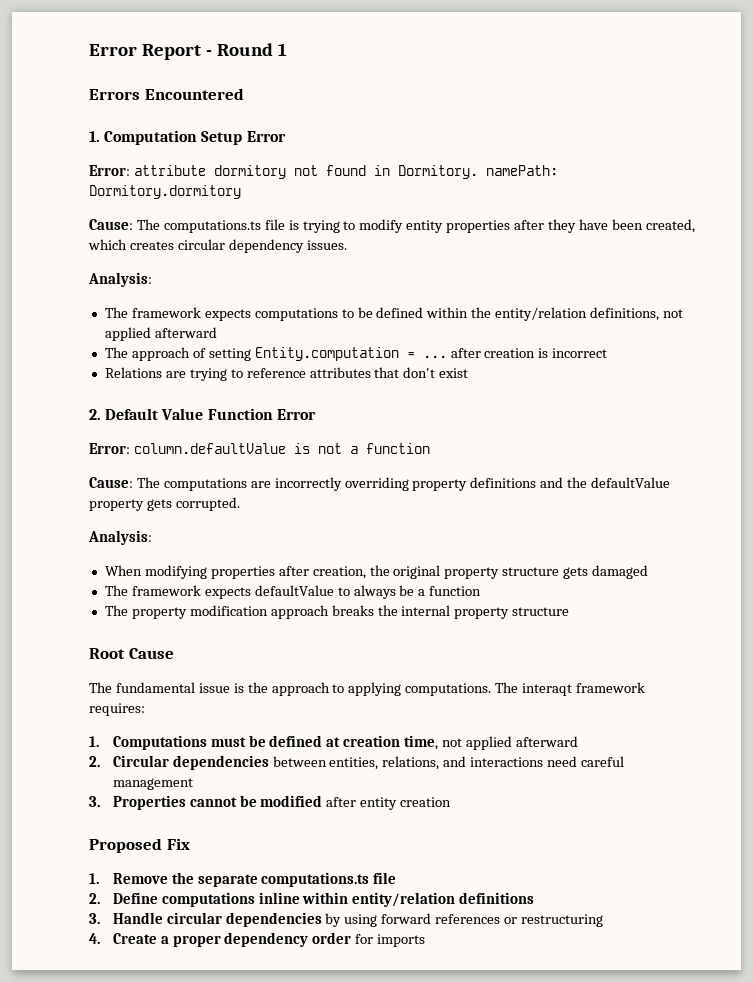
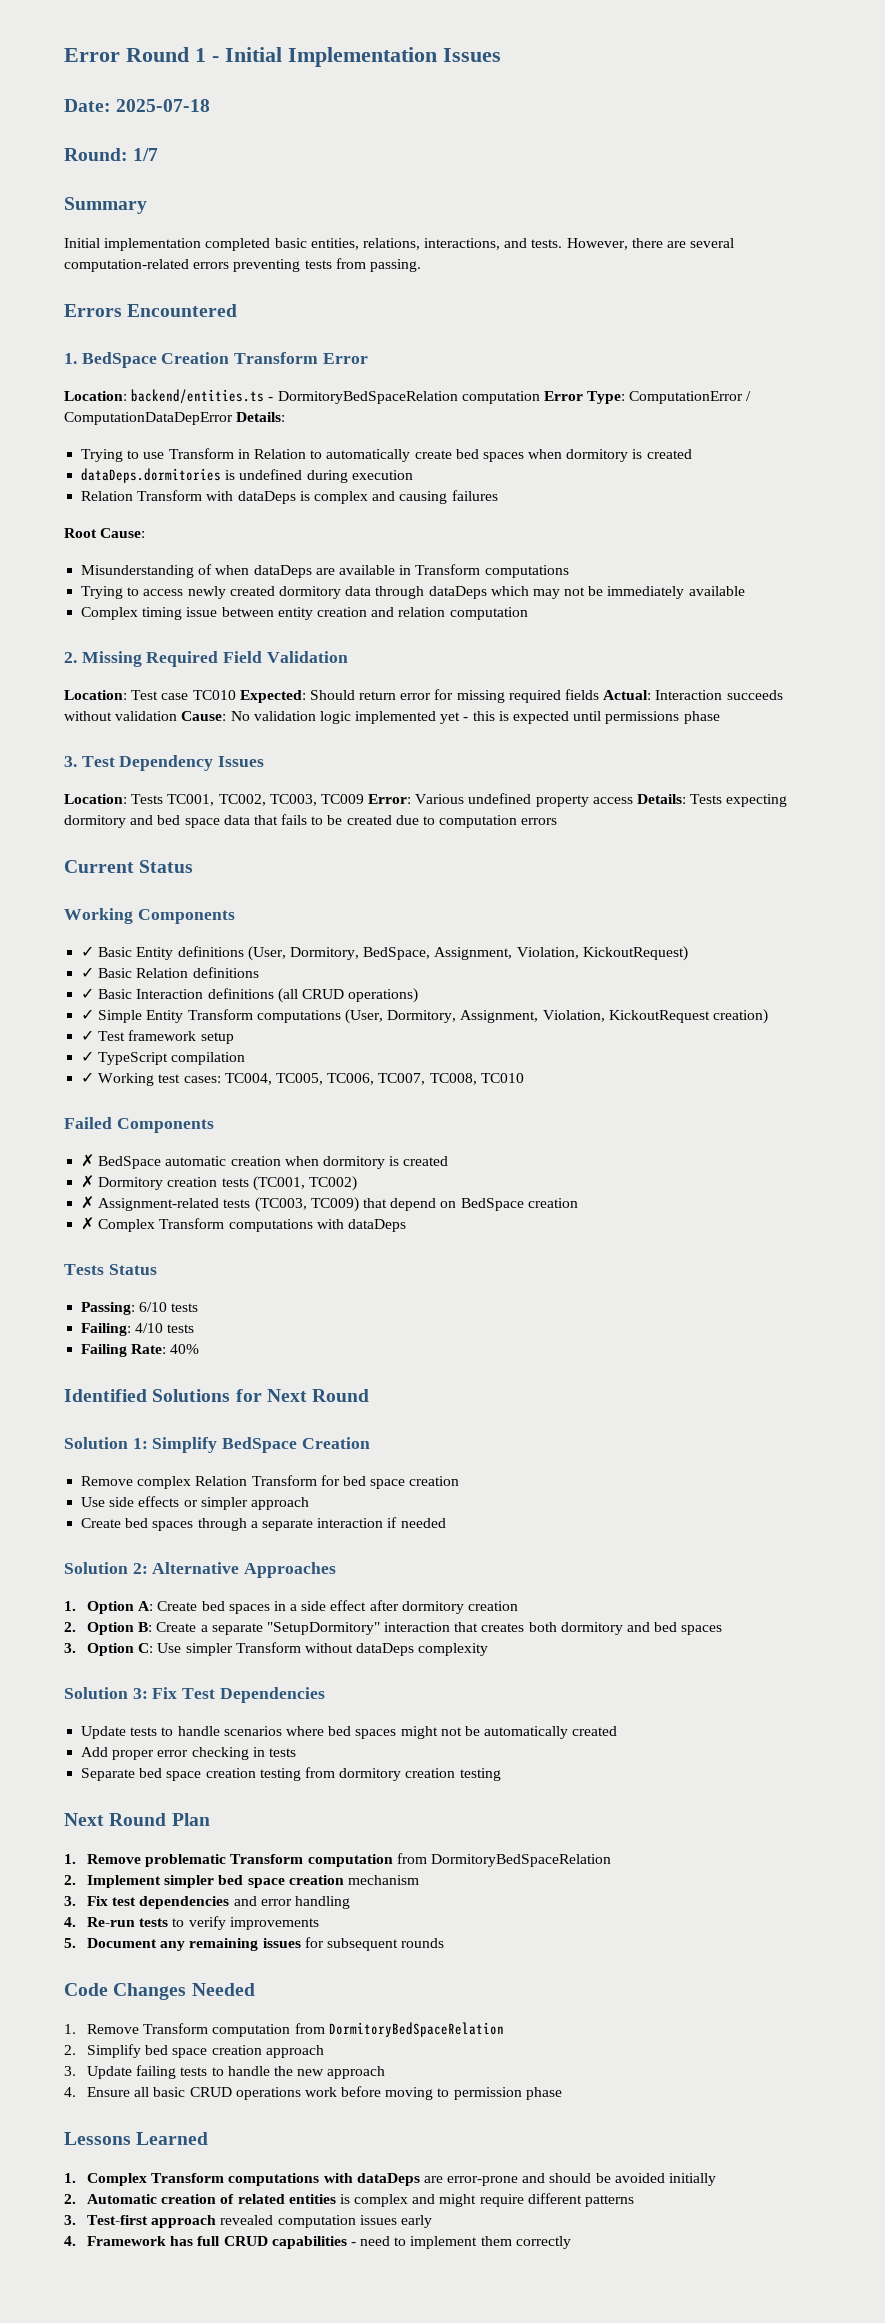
[89,44,212,60] Error Report - -> [64,48,120,62] Error
[89,88,244,100] [89,130,286,145] [89,165,558,179] [89,185,241,199] [89,219,695,233] [88,239,347,253] [88,272,152,287] [104,307,684,321] [104,327,217,341] [104,347,608,361] [104,367,469,381] [89,408,316,420] [89,443,430,454] [89,477,671,491] [89,497,240,511] [88,530,152,545] [104,565,649,579] [104,585,482,599] [104,605,570,619] [89,648,174,659] [89,682,646,696] [89,703,145,716] [89,735,578,750] [89,755,625,770] [112,778,193,790] [89,795,452,810] [89,838,190,853] [89,872,397,887] [89,892,535,907] [89,912,604,927] [89,932,426,947] // Errors Encountered // 1. Computation Setup Error // Error: attribute dormitory not found in Dormitory. namePath: Dormitory.dormitory // Cause: The computations.ts file is trying to modify entity properties after they have been created, which creates circular dependency issues. // Analysis: // The framework expects computations to be defined within the entity/relation definitions, not applied afterward // The approach of setting Entity.computation = ... after creation is incorrect // Relations are trying to reference attributes that don't exist // 2. Default Value Function Error // Error: column.defaultValue is not a function // Cause: The computations are incorrectly overriding property definitions and the defaultValue property gets corrupted. // Analysis: // When modifying properties after creation, the original property structure gets damaged // The framework expects defaultValue to always be a function // The property modification approach breaks the internal property structure // Root Cause // The fundamental issue is the approach to applying computations. The interaqt framework requires: // 1. Computations must be defined at creation time, not applied afterward // 2. Circular dependencies between entities, relations, and interactions need careful management // 3. Properties cannot be modified after entity creation // Proposed Fix // 1. Remove the separate computations.ts file // 2. Define computations inline within entity/relation definitions // 3. Handle circular dependencies by using forward references or restructuring // 4. Create a proper dependency order for imports -> [212,47,501,67] [64,99,211,112] [64,148,159,161] [64,197,147,214] [64,238,735,251] [64,258,421,272] [64,304,238,317] [64,352,368,368] [64,389,752,404] [64,412,286,425] [81,448,692,462] [81,468,413,483] [81,490,498,504] [64,528,146,538] [81,564,569,578] [81,586,745,599] [81,607,528,620] [64,651,348,667] [64,689,783,703] [64,711,720,724] [64,755,265,771] [64,793,788,807] [64,814,558,828] [64,860,194,873] [64,908,235,924] [81,946,688,961] [81,967,259,978] [81,988,419,1003] [81,1009,768,1024] [81,1030,234,1044] [81,1051,246,1065] [81,1072,524,1086] [64,1117,214,1133] [81,1154,449,1169] [81,1175,357,1191] [81,1196,578,1212] [81,1217,406,1232] [64,1264,157,1275] [81,1302,199,1315] [81,1323,195,1336] [81,1344,200,1357] [64,1389,370,1402] [64,1437,370,1453] [81,1475,460,1489] [81,1496,309,1510] [81,1517,446,1531] [64,1562,337,1578] [64,1600,519,1614] [64,1622,723,1635] [64,1642,489,1656] [64,1687,325,1703] [81,1726,618,1739] [81,1747,296,1760] [81,1767,501,1781] [64,1813,210,1826] [64,1853,611,1867] [64,1875,419,1888] [64,1896,350,1909] [64,1916,319,1930] [64,1937,445,1951] [64,1983,255,2000] [64,2022,504,2037] [64,2044,324,2058] [64,2065,386,2079] [64,2086,562,2100] [64,2132,209,2145] [64,2173,717,2186] [64,2193,635,2207] [64,2215,432,2228] [64,2236,571,2249] - Initial Implementation Issues // Date: 2025-07-18 // Round: 1/7 // Summary // Initial implementation completed basic entities, relations, interactions, and tests. However, there are several computation-related errors preventing tests from passing. // Errors Encountered // 1. BedSpace Creation Transform Error // Location: backend/entities.ts - DormitoryBedSpaceRelation computation Error Type: ComputationError / ComputationDataDepError Details: // Trying to use Transform in Relation to automatically create bed spaces when dormitory is created // dataDeps.dormitories is undefined during execution // Relation Transform with dataDeps is complex and causing failures // Root Cause: // Misunderstanding of when dataDeps are available in Transform computations // Trying to access newly created dormitory data through dataDeps which may not be immediately available // Complex timing issue between entity creation and relation computation // 2. Missing Required Field Validation // Location: Test case TC010 Expected: Should return error for missing required fields Actual: Interaction succeeds without validation Cause: No validation logic implemented yet - this is expected until permissions phase // 3. Test Dependency Issues // Location: Tests TC001, TC002, TC003, TC009 Error: Various undefined property access Details: Tests expecting dormitory and bed space data that fails to be created due to computation errors // Current Status // Working Components // ✓ Basic Entity definitions (User, Dormitory, BedSpace, Assignment, Violation, KickoutRequest) // ✓ Basic Relation definitions // ✓ Basic Interaction definitions (all CRUD operations) // ✓ Simple Entity Transform computations (User, Dormitory, Assignment, Violation, KickoutRequest creation) // ✓ Test framework setup // ✓ TypeScript compilation // ✓ Working test cases: TC004, TC005, TC006, TC007, TC008, TC010 // Failed Components // ✗ BedSpace automatic creation when dormitory is created // ✗ Dormitory creation tests (TC001, TC002) // ✗ Assignment-related tests (TC003, TC009) that depend on BedSpace creation // ✗ Complex Transform computations with dataDeps // Tests Status // Passing: 6/10 tests // Failing: 4/10 tests // Failing Rate: 40% // Identified Solutions for Next Round // Solution 1: Simplify BedSpace Creation // Remove complex Relation Transform for bed space creation // Use side effects or simpler approach // Create bed spaces through a separate interaction if needed // Solution 2: Alternative Approaches // 1. Option A: Create bed spaces in a side effect after dormitory creation // 2. Option B: Create a separate "SetupDormitory" interaction that creates both dormitory and bed spaces // 3. Option C: Use simpler Transform without dataDeps complexity // Solution 3: Fix Test Dependencies // Update tests to handle scenarios where bed spaces might not be automatically created // Add proper error checking in tests // Separate bed space creation testing from dormitory creation testing // Next Round Plan // 1. Remove problematic Transform computation from DormitoryBedSpaceRelation // 2. Implement simpler bed space creation mechanism // 3. Fix test dependencies and error handling // 4. Re-run tests to verify improvements // 5. Document any remaining issues for subsequent rounds // Code Changes Needed // 1. Remove Transform computation from DormitoryBedSpaceRelation // 2. Simplify bed space creation approach // 3. Update failing tests to handle the new approach // 4. Ensure all basic CRUD operations work before moving to permission phase // Lessons Learned // 1. Complex Transform computations with dataDeps are error-prone and should be avoided initially // 2. Automatic creation of related entities is complex and might require different patterns // 3. Test-first approach revealed computation issues early // 4. Framework has full CRUD capabilities - need to implement them correctly

